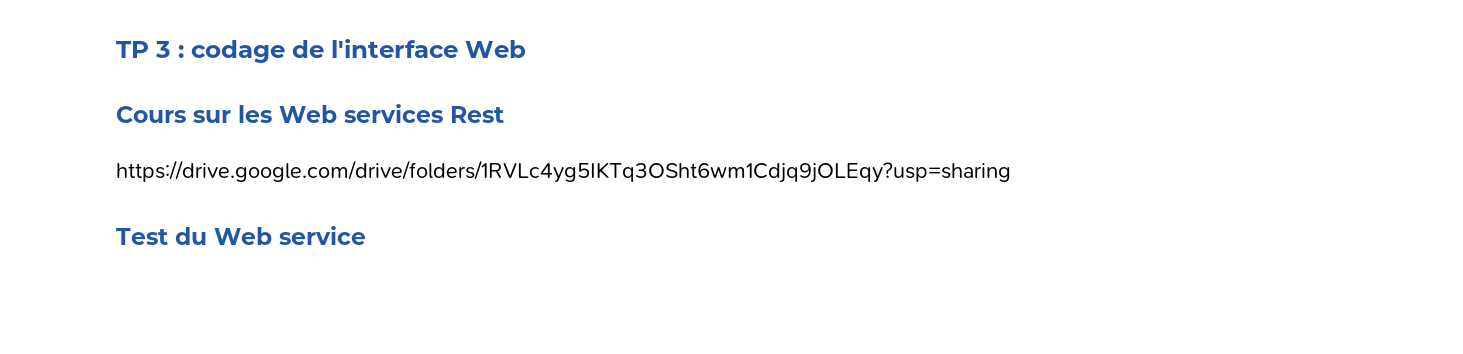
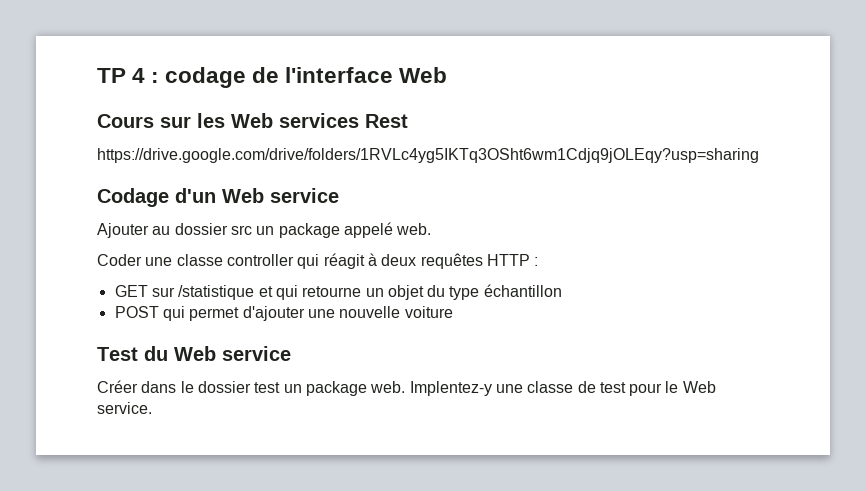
[155,41,171,58] 3 -> [132,68,146,83] 4
[116,226,366,245] Test du Web service -> [97,188,339,207] [97,222,432,238] [97,253,539,269] [114,284,562,300] [114,306,453,321] [97,346,291,361] [97,380,716,396] [97,402,152,414] Codage d'un Web service // Ajouter au dossier src un package appelé web. // Coder une classe controller qui réagit à deux requêtes HTTP : // GET sur /statistique et qui retourne un objet du type échantillon // POST qui permet d'ajouter une nouvelle voiture // Test du Web service // Créer dans le dossier test un package web. Implentez-y une classe de test pour le Web service.

